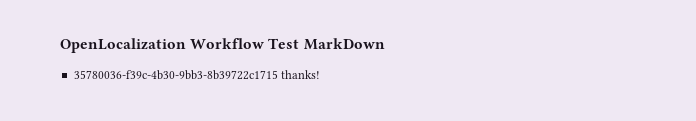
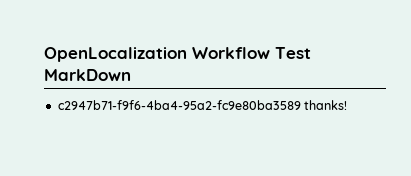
[73,70,278,80] 35780036-f39c-4b30-9bb3-8b39722c1715 -> [57,100,301,110] c2947b71-f9f6-4ba4-95a2-fc9e80ba3589

